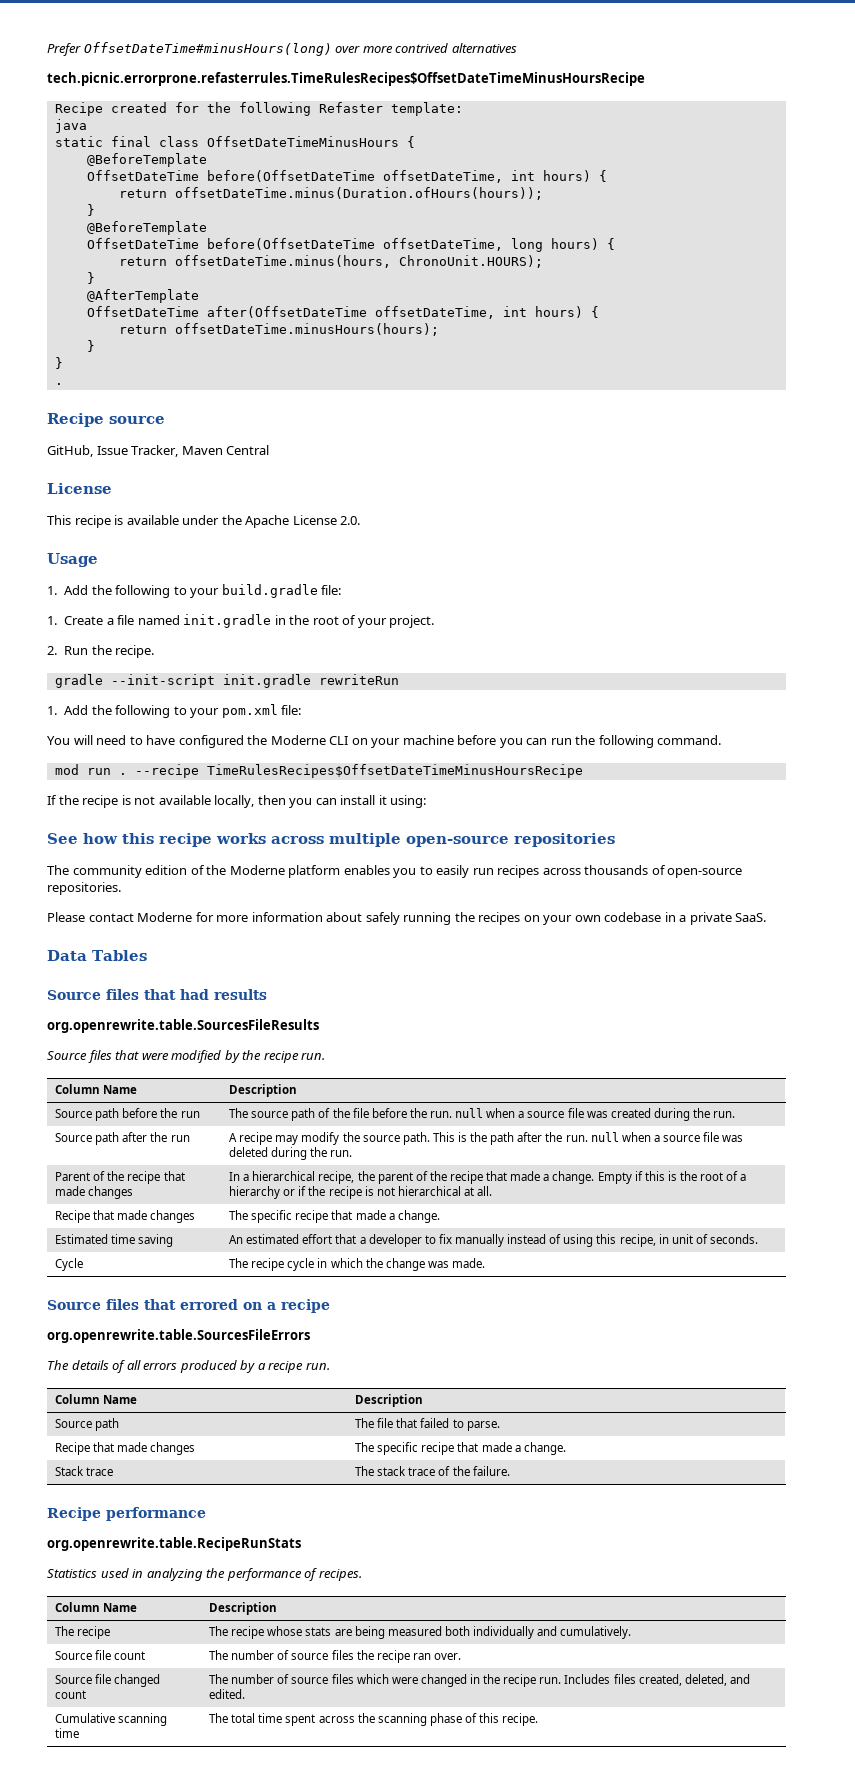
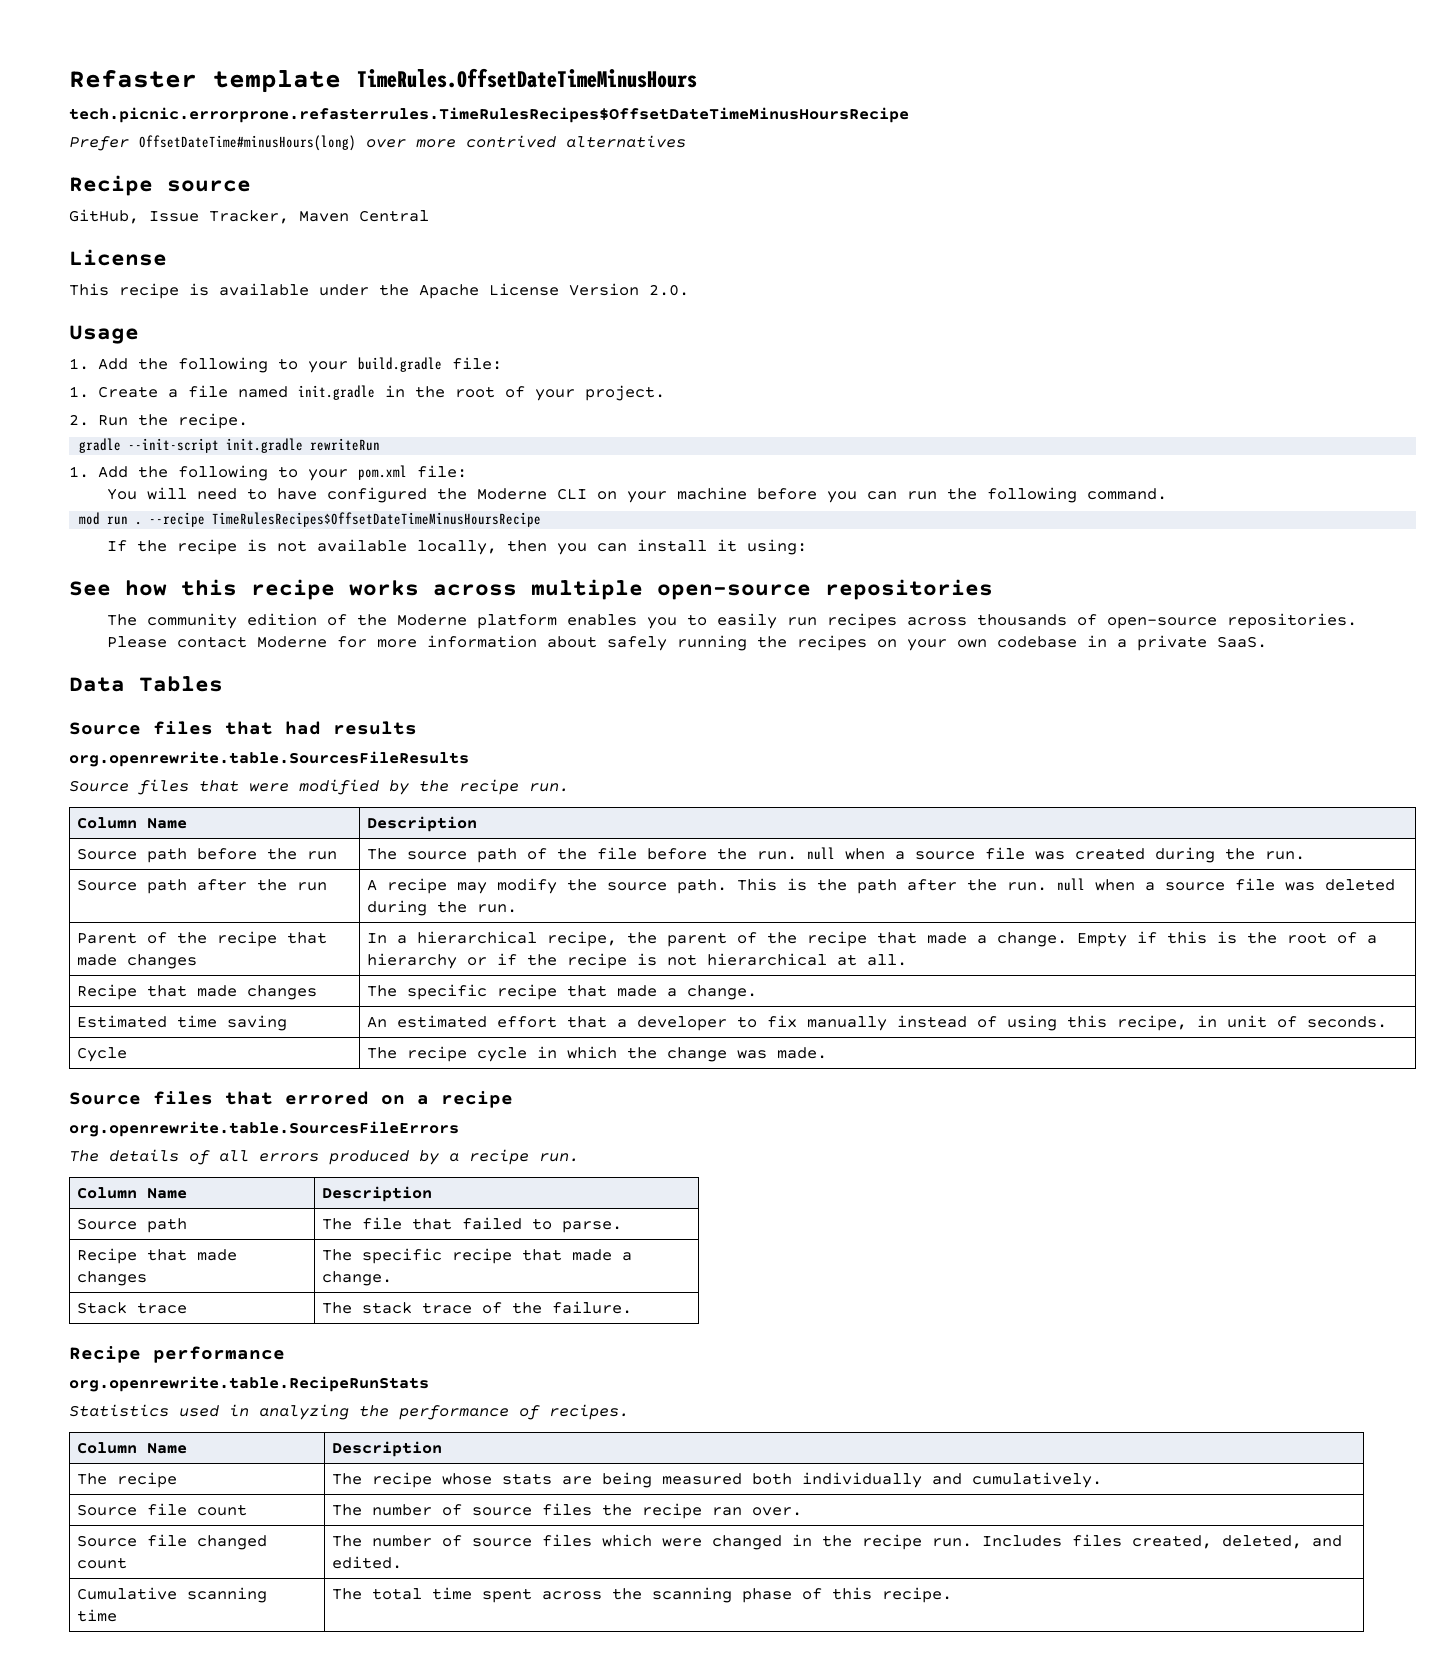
(47, 49) none -> [69,68,697,93] [69,107,909,123] Refaster template TimeRules.OffsetDateTimeMinusHours // tech.picnic.errorprone.refasterrules.TimeRulesRecipes$OffsetDateTimeMinusHoursRecipe //
[47,72,645,86] [54,102,463,116] [54,119,87,133] [54,136,415,148] [86,153,207,167] [86,170,607,183] [118,187,543,200] [86,204,95,216] [86,221,207,235] [86,238,615,252] [118,255,543,268] [86,272,95,284] [86,289,199,303] [86,306,599,319] [118,323,439,336] [86,340,95,352] [54,357,63,369] [54,383,63,385] // tech.picnic.errorprone.refasterrules.TimeRulesRecipes$OffsetDateTimeMinusHoursRecipe // Recipe created for the following Refaster template: // java // static final class OffsetDateTimeMinusHours { // @BeforeTemplate // OffsetDateTime before(OffsetDateTime offsetDateTime, int hours) { // return offsetDateTime.minus(Duration.ofHours(hours)); // } // @BeforeTemplate // OffsetDateTime before(OffsetDateTime offsetDateTime, long hours) { // return offsetDateTime.minus(hours, ChronoUnit.HOURS); // } // @AfterTemplate // OffsetDateTime after(OffsetDateTime offsetDateTime, int hours) { // return offsetDateTime.minusHours(hours); // } // } // . -> (686, 141) none
(337, 520) none -> [569,283,639,296] Version

